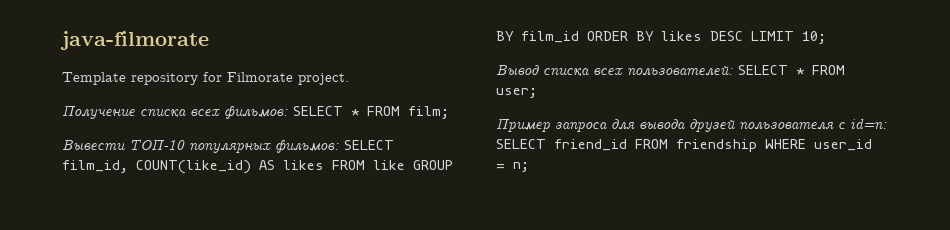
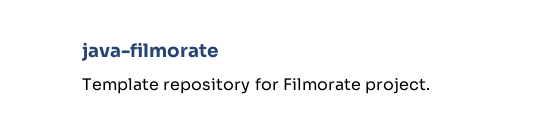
[62,105,449,119] [62,139,394,154] [62,160,453,174] [496,31,826,44] [496,65,845,77] [496,88,537,98] [496,118,887,133] [496,139,872,152] [496,162,529,172] // Получение списка всех фильмов: SELECT * FROM film; // Вывести ТОП-10 популярных фильмов: SELECT film_id, COUNT(like_id) AS likes FROM like GROUP BY film_id ORDER BY likes DESC LIMIT 10; // Вывод списка всех пользователей: SELECT * FROM user; // Пример запроса для вывода друзей пользователя с id=n: SELECT friend_id FROM friendship WHERE user_id = n; -> (431, 86) none

